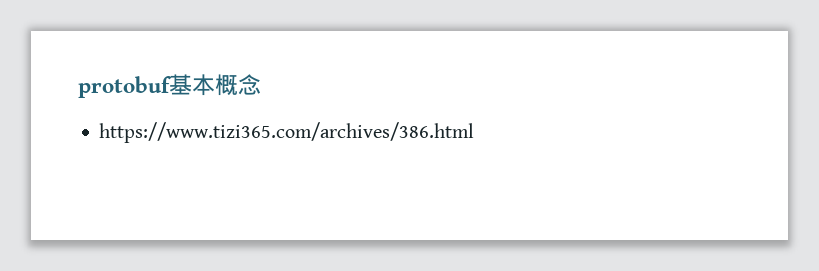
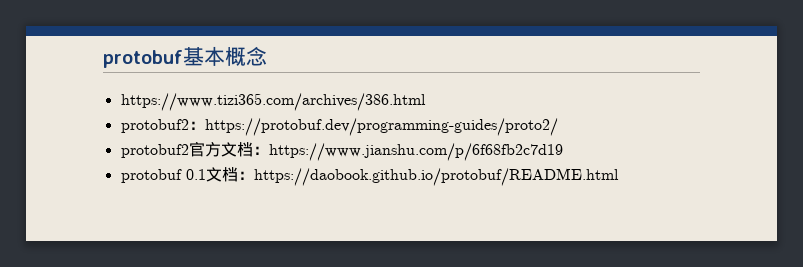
(475, 132) none -> [120,118,558,136] [120,141,563,161] [120,167,619,186] // protobuf2：https://protobuf.dev/programming-guides/proto2/ // protobuf2官方文档：https://www.jianshu.com/p/6f68fb2c7d19 // protobuf 0.1文档：https://daobook.github.io/protobuf/README.html

